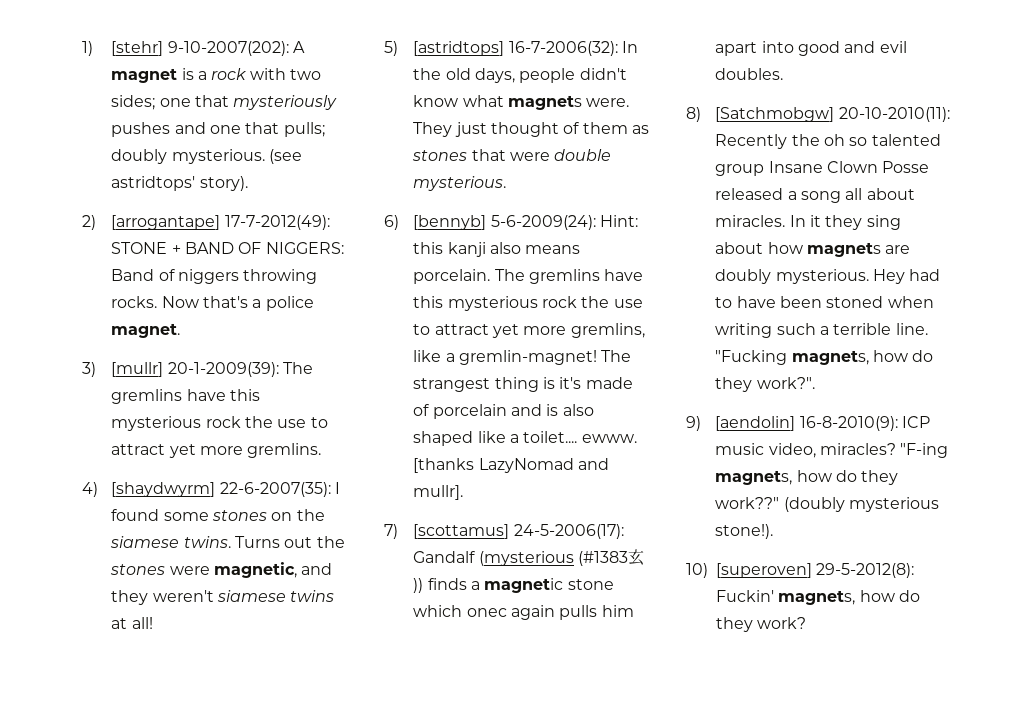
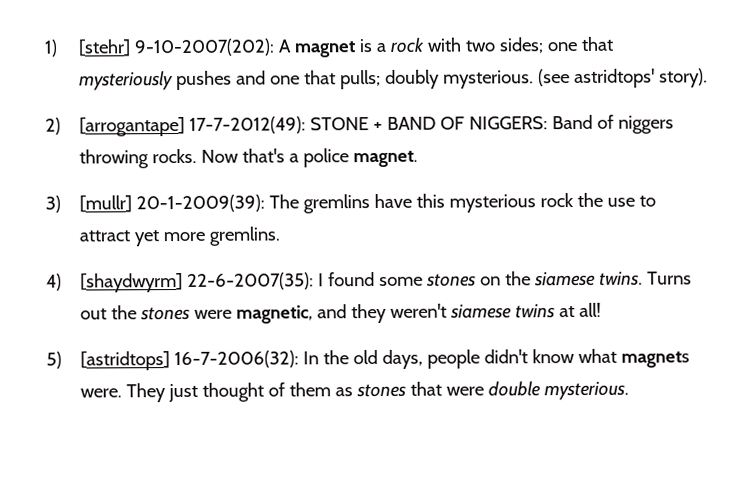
[384,215,638,230] [413,242,581,257] [413,269,644,284] [413,296,643,311] [413,323,645,338] [413,350,632,365] [413,377,633,392] [413,404,594,419] [413,431,637,446] [413,458,609,473] [413,485,464,500] [384,524,624,539] [413,549,644,566] [413,578,614,593] [413,605,634,620] [715,41,907,56] [715,68,784,80] [686,107,950,122] [715,134,941,149] [715,161,930,176] [715,188,915,203] [715,215,901,230] [715,242,911,257] [715,269,941,284] [715,296,934,308] [715,323,928,338] [715,350,934,365] [715,377,815,392] [686,416,930,431] [715,443,949,458] [715,470,899,485] [715,497,939,512] [715,524,774,539] [686,563,915,578] [716,590,920,605] [716,617,807,632] // 6) [bennyb] 5-6-2009(24): Hint: this kanji also means porcelain. The gremlins have this mysterious rock the use to attract yet more gremlins, like a gremlin-magnet! The strangest thing is it's made of porcelain and is also shaped like a toilet.... ewww. [thanks LazyNomad and mullr]. // 7) [scottamus] 24-5-2006(17): Gandalf (mysterious (#1383玄)) finds a magnetic stone which onec again pulls him apart into good and evil doubles. // 8) [Satchmobgw] 20-10-2010(11): Recently the oh so talented group Insane Clown Posse released a song all about miracles. In it they sing about how magnets are doubly mysterious. Hey had to have been stoned when writing such a terrible line. "Fucking magnets, how do they work?". // 9) [aendolin] 16-8-2010(9): ICP music video, miracles? "F-ing magnets, how do they work??" (doubly mysterious stone!). // 10) [superoven] 29-5-2012(8): Fuckin' magnets, how do they work? -> (630, 391) none

